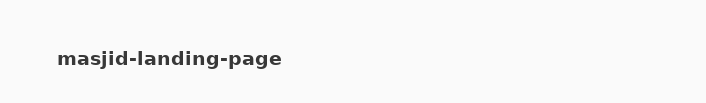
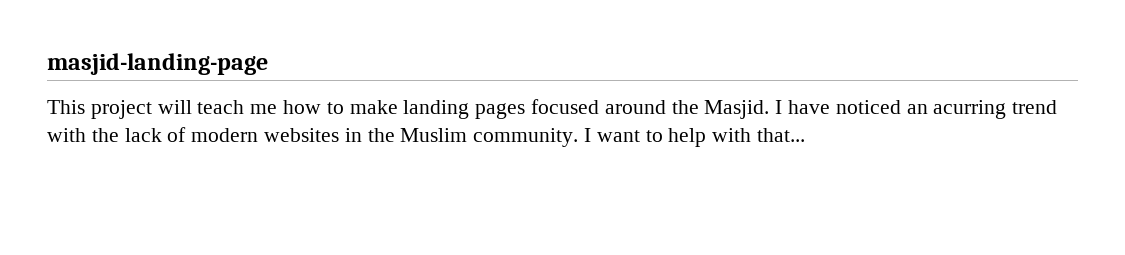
(282, 60) none -> [47,99,1058,119] [47,127,806,147] // This project will teach me how to make landing pages focused around the Masjid. I have noticed an acurring trend with the lack of modern websites in the Muslim community. I want to help with that...

